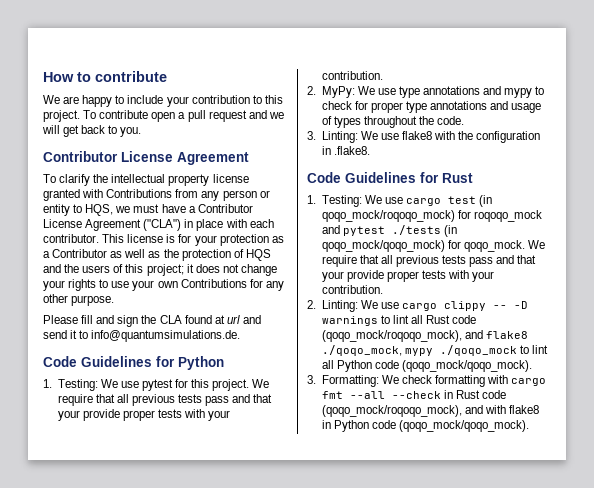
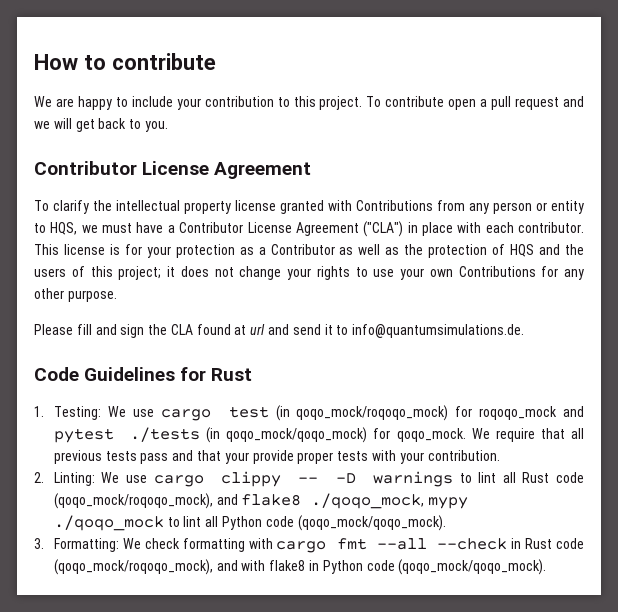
[43,356,224,370] [43,379,270,391] [57,394,273,406] [57,409,231,421] [321,71,383,80] [307,86,545,98] [321,101,542,113] [321,116,465,128] [307,131,541,143] [321,146,370,155] // Code Guidelines for Python // 1. Testing: We use pytest for this project. We require that all previous tests pass and that your provide proper tests with your contribution. // 2. MyPy: We use type annotations and mypy to check for proper type annotations and usage of types throughout the code. // 3. Linting: We use flake8 with the configuration in .flake8. -> (525, 331) none

